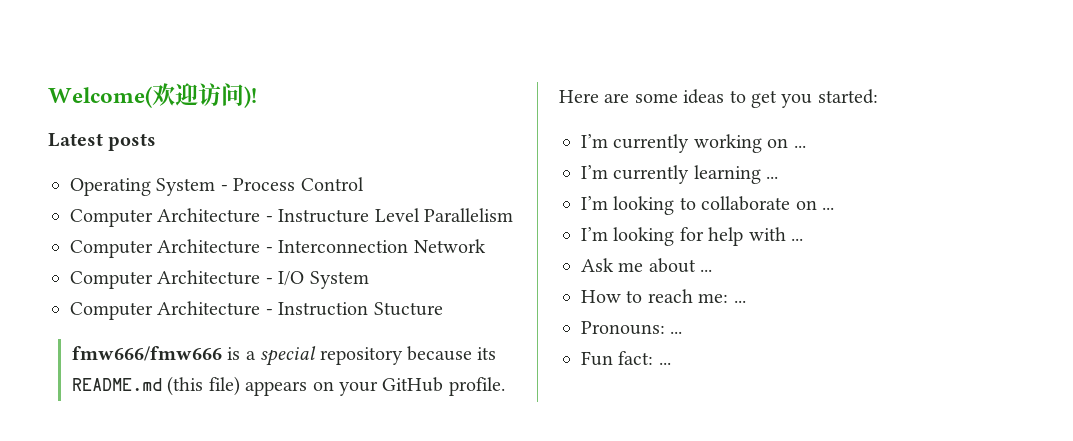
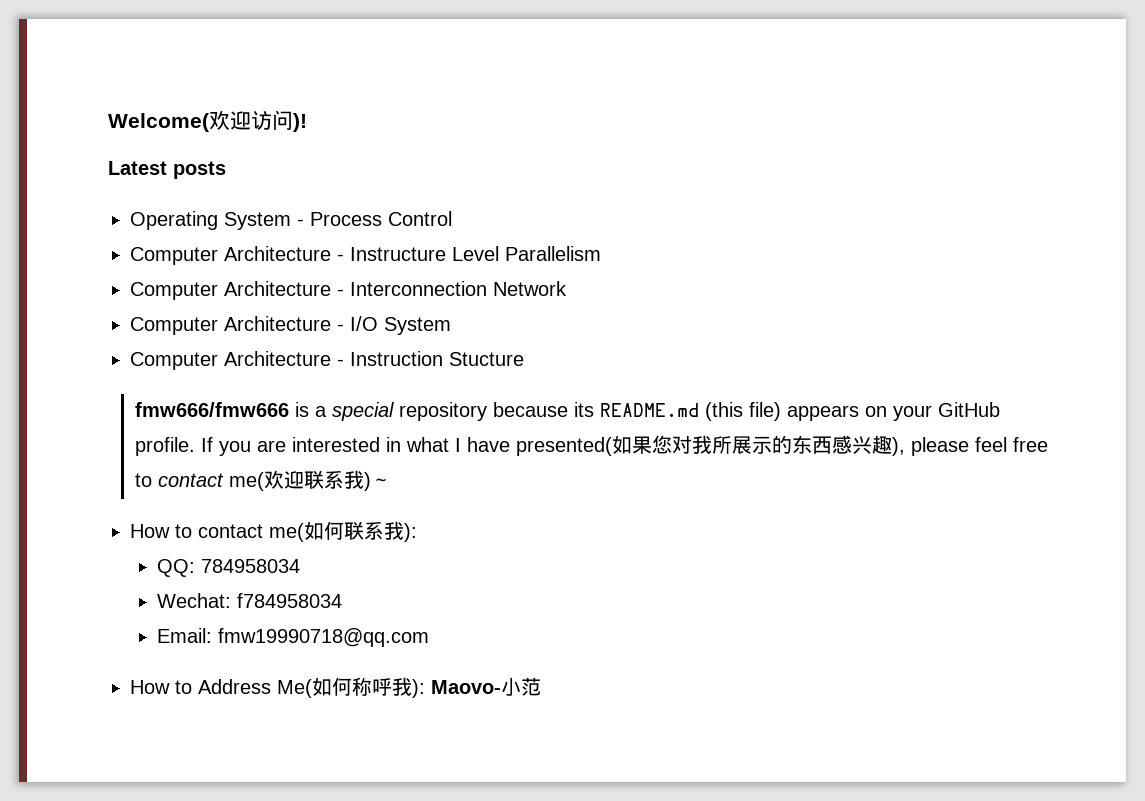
[559,89,878,108] [581,134,806,153] [581,165,779,184] [581,196,834,215] [581,227,803,246] [581,258,713,273] [581,289,746,303] [581,321,683,335] [581,351,671,366] // Here are some ideas to get you started: // I’m currently working on ... // I’m currently learning ... // I’m looking to collaborate on ... // I’m looking for help with ... // Ask me about ... // How to reach me: ... // Pronouns: ... // Fun fact: ... -> [201,435,1049,456] [135,470,392,491] [130,521,417,542] [157,559,301,577] [157,593,343,608] [157,628,430,647] [130,677,541,698] If you are interested in what I have presented(如果您对我所展示的东西感兴趣), please feel free to contact me(欢迎联系我)～ // How to contact me(如何联系我): // QQ: 784958034 // Wechat: f784958034 // Email: fmw19990718@qq.com // How to Address Me(如何称呼我): Maovo-小范

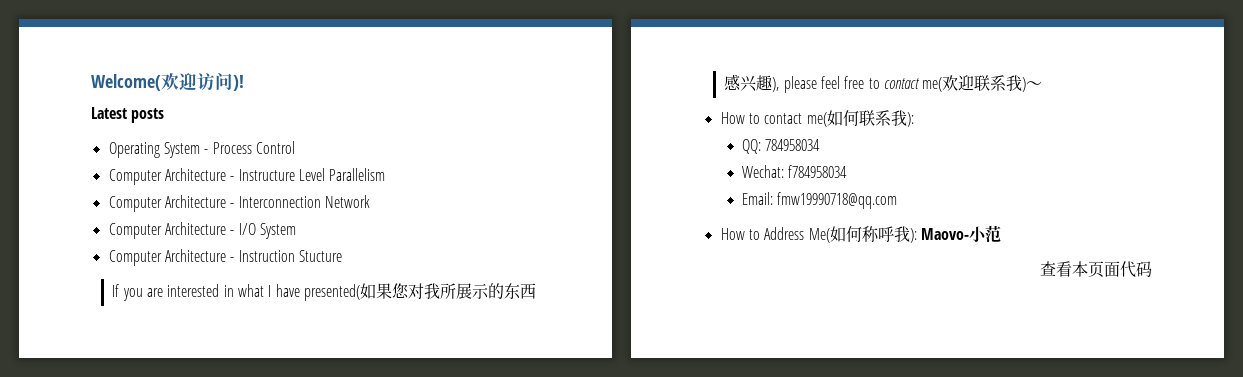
[135,402,1001,421] [135,437,196,456] fmw666/fmw666 is a special repository because its README.md (this file) appears on your GitHub profile. -> (342, 256) none
(541, 686) none -> [1040,261,1152,278] // 查看本页面代码

